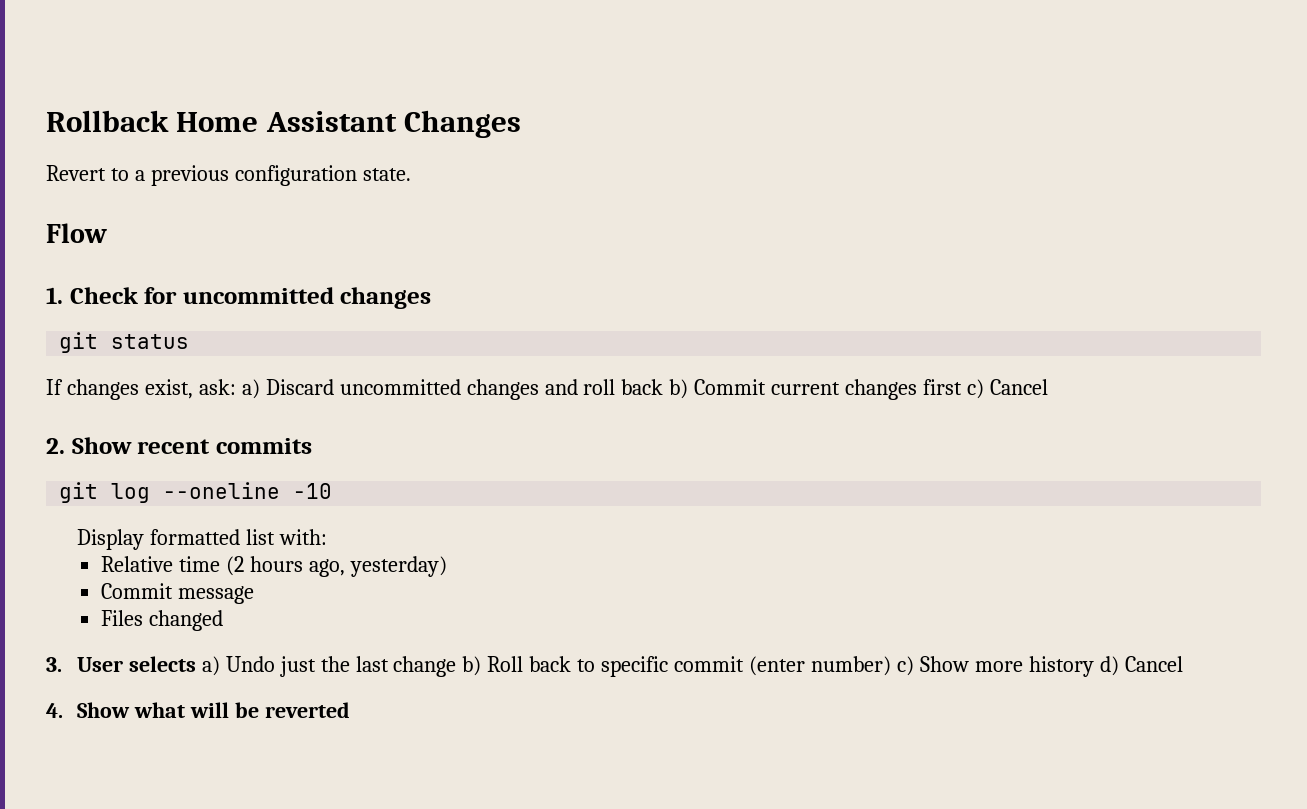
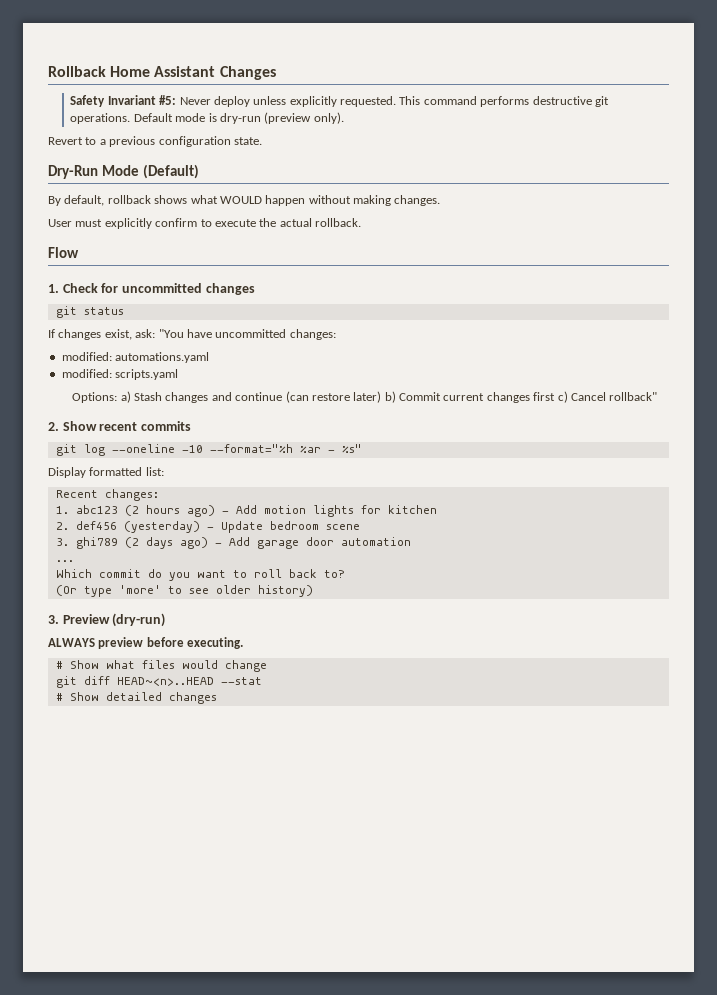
(522, 124) none -> [70,95,609,107] [70,112,344,124] // Safety Invariant #5: Never deploy unless explicitly requested. This command performs destructive git operations. Default mode is dry-run (preview only).
(411, 174) none -> [48,164,199,179] [48,195,441,206] [48,218,361,229] // Dry-Run Mode (Default) // By default, rollback shows what WOULD happen without making changes. // User must explicitly confirm to execute the actual rollback.
[241,379,664,400] a) Discard uncommitted changes and roll back -> [158,329,336,340] [61,352,210,363] [61,369,179,380] [72,391,382,403] "You have uncommitted changes: // modified: automations.yaml // modified: scripts.yaml // Options: a) Stash changes and continue (can restore later)
(1048, 387) none -> [609,392,658,401] rollback"
[76,529,327,550] [101,556,447,577] [101,583,255,604] [101,610,224,631] [46,656,1183,677] [46,702,350,718] // Display formatted list with: // Relative time (2 hours ago, yesterday) // Commit message // Files changed // 3. User selects a) Undo just the last change b) Roll back to specific commit (enter number) c) Show more history d) Cancel // 4. Show what will be reverted -> [209,444,362,453] [48,467,164,478] [55,489,159,501] [55,505,437,517] [55,521,360,533] [55,537,411,549] [55,560,74,562] [55,569,345,581] [55,585,313,597] [48,613,166,627] [48,637,244,649] [55,660,267,672] [55,676,262,688] [55,692,217,704] --format="%h %ar - %s" // Display formatted list: // Recent changes: // 1. abc123 (2 hours ago) - Add motion lights for kitchen // 2. def456 (yesterday) - Update bedroom scene // 3. ghi789 (2 days ago) - Add garage door automation // ... // Which commit do you want to roll back to? // (Or type 'more' to see older history) // 3. Preview (dry-run) // ALWAYS preview before executing. // # Show what files would change // git diff HEAD~<n>..HEAD --stat // # Show detailed changes

